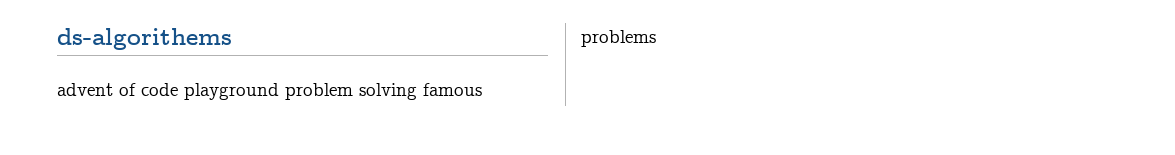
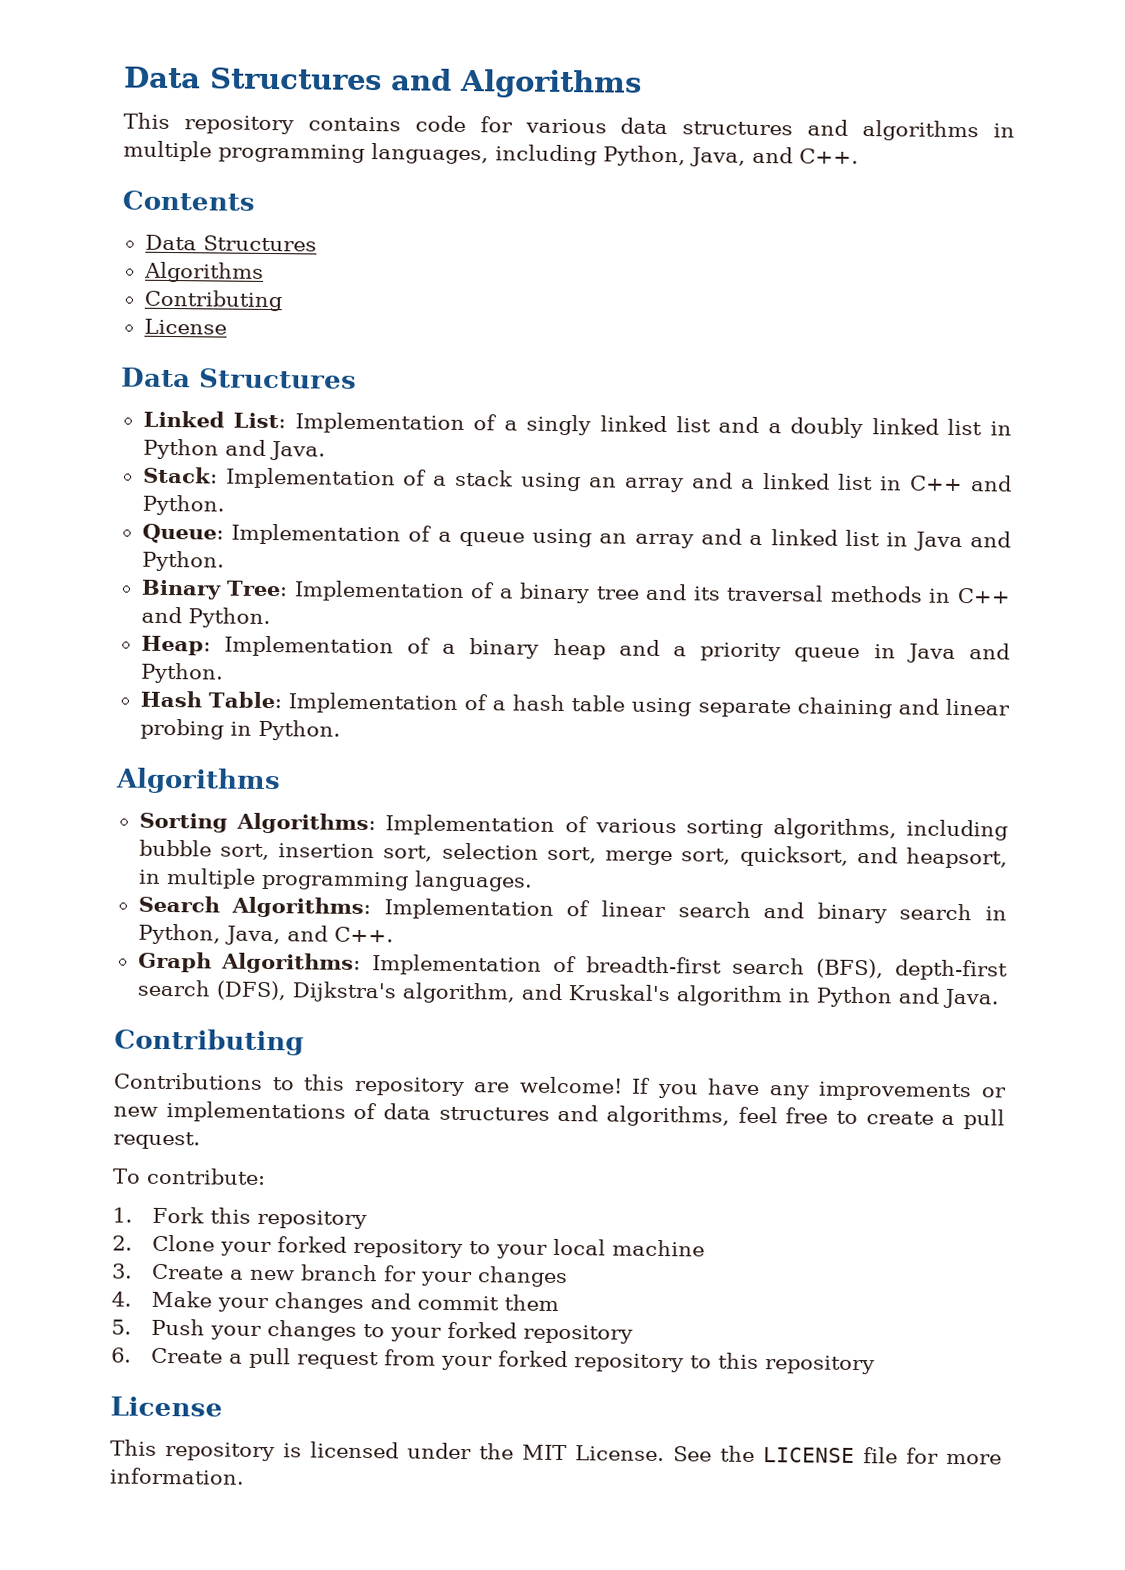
[57,28,232,50] [57,83,482,100] [581,30,656,47] ds-algorithems // advent of code playground problem solving famous problems -> [124,66,642,99] [123,112,1015,142] [123,140,859,167] [122,190,255,211] [144,234,317,252] [143,261,264,283] [143,289,282,312] [143,318,227,335] [121,367,357,389] [142,410,1012,439] [142,438,326,461] [142,466,1013,493] [141,494,225,516] [141,523,1012,552] [141,550,225,572] [140,579,1012,604] [140,606,271,629] [140,635,1010,663] [140,662,224,684] [139,690,1010,719] [139,718,341,741] [115,767,281,795] [138,812,1009,841] [138,839,1008,869] [137,867,533,892] [137,895,1008,924] [137,923,394,946] [137,951,1008,981] [136,979,999,1009] [114,1028,304,1056] [113,1072,1006,1102] [113,1101,1005,1130] [113,1131,201,1150] [112,1167,266,1186] [112,1206,367,1230] [112,1234,705,1259] [111,1263,568,1288] [111,1290,559,1314] [111,1318,633,1344] [111,1347,875,1375] [110,1396,223,1417] [110,1439,1002,1465] [109,1467,245,1485] Data Structures and Algorithms // This repository contains code for various data structures and algorithms in multiple programming languages, including Python, Java, and C++. // Contents // Data Structures // Algorithms // Contributing // License // Data Structures // Linked List: Implementation of a singly linked list and a doubly linked list in Python and Java. // Stack: Implementation of a stack using an array and a linked list in C++ and Python. // Queue: Implementation of a queue using an array and a linked list in Java and Python. // Binary Tree: Implementation of a binary tree and its traversal methods in C++ and Python. // Heap: Implementation of a binary heap and a priority queue in Java and Python. // Hash Table: Implementation of a hash table using separate chaining and linear probing in Python. // Algorithms // Sorting Algorithms: Implementation of various sorting algorithms, including bubble sort, insertion sort, selection sort, merge sort, quicksort, and heapsort, in multiple programming languages. // Search Algorithms: Implementation of linear search and binary search in Python, Java, and C++. // Graph Algorithms: Implementation of breadth-first search (BFS), depth-first search (DFS), Dijkstra's algorithm, and Kruskal's algorithm in Python and Java. // Contributing // Contributions to this repository are welcome! If you have any improvements or new implementations of data structures and algorithms, feel free to create a pull request. // To contribute: // 1. Fork this repository // 2. Clone your forked repository to your local machine // 3. Create a new branch for your changes // 4. Make your changes and commit them // 5. Push your changes to your forked repository // 6. Create a pull request from your forked repository to this repository // License // This repository is licensed under the MIT License. See the LICENSE file for more information.

